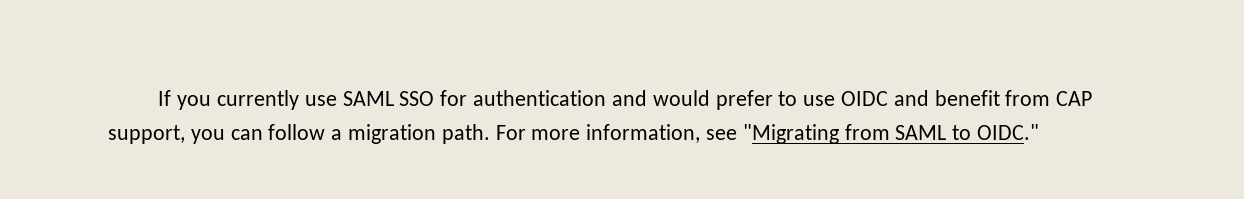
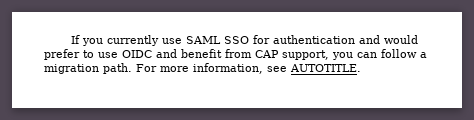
[742,124,1040,144] "Migrating from SAML to OIDC." -> [290,64,361,72] AUTOTITLE.

